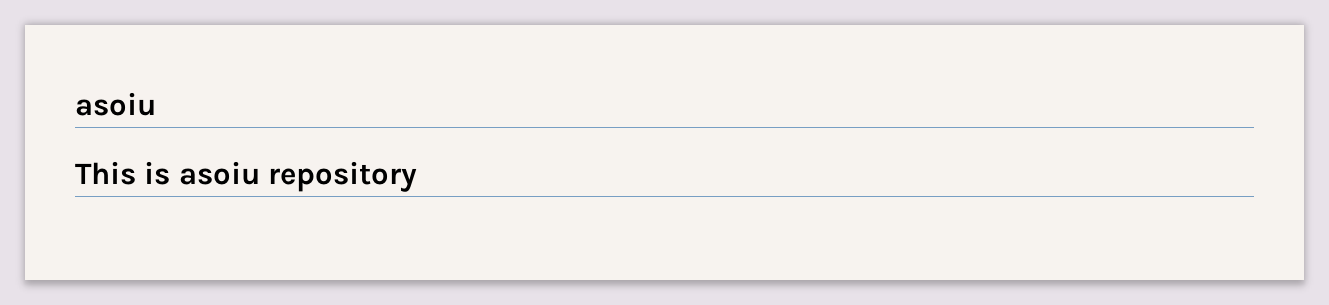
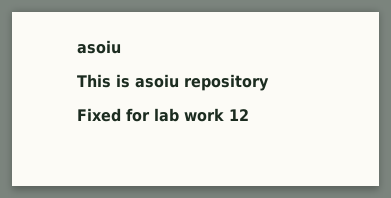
(418, 176) none -> [77,108,249,122] // Fixed for lab work 12

